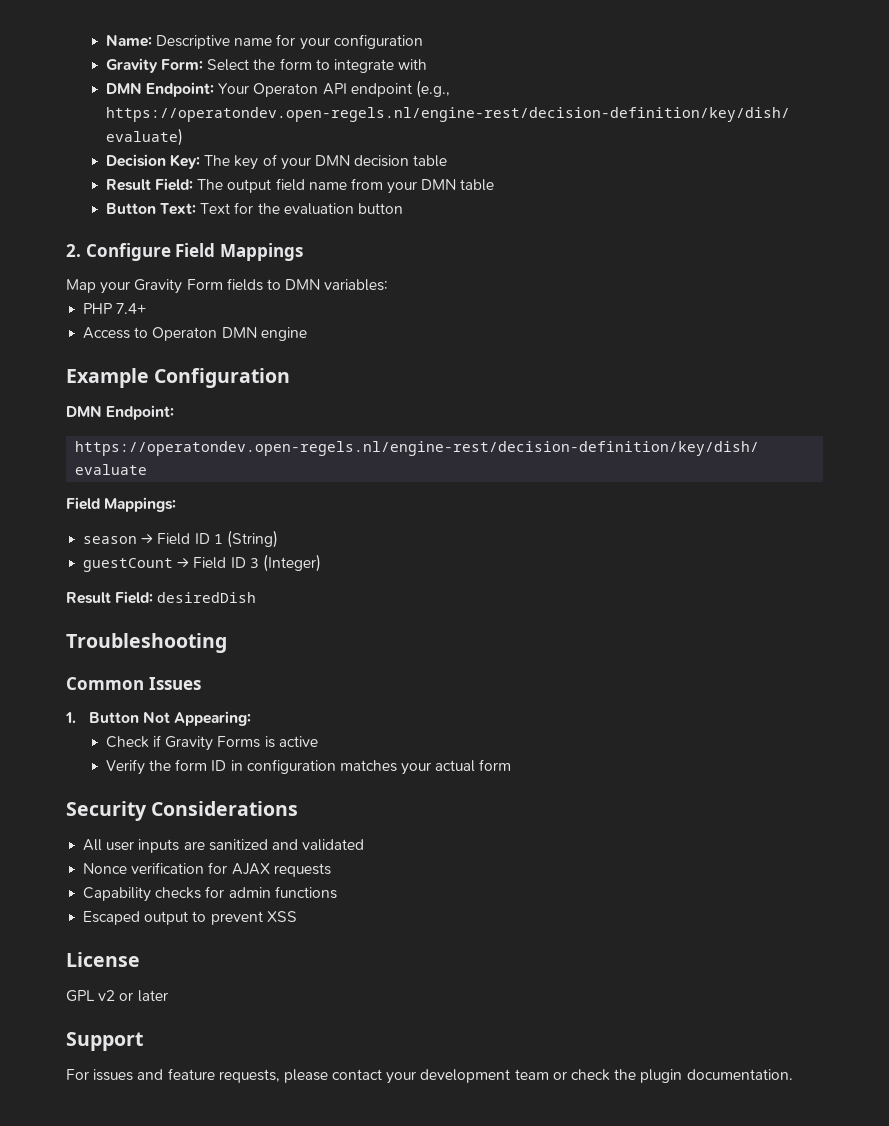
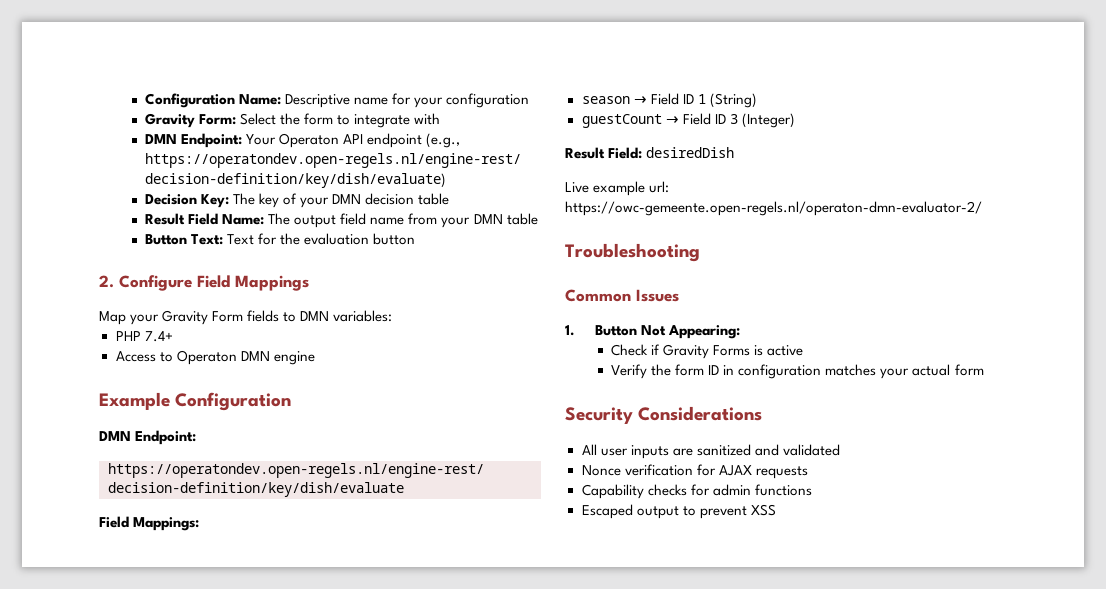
(105, 41) none -> [145,93,236,108] Configuration
[154,178,193,191] Field: -> [188,213,265,225] Field Name:
(257, 597) none -> [565,181,670,196] [565,201,982,216] // Live example url: https://owc-gemeente.open-regels.nl/operaton-dmn-evaluator-2/
[66,952,140,967] [66,990,168,1002] [66,1032,143,1051] [66,1068,793,1084] // License // GPL v2 or later // Support // For issues and feature requests, please contact your development team or check the plugin documentation. -> (776, 510) none

